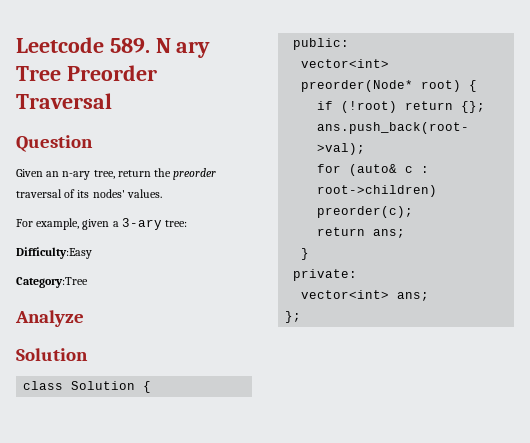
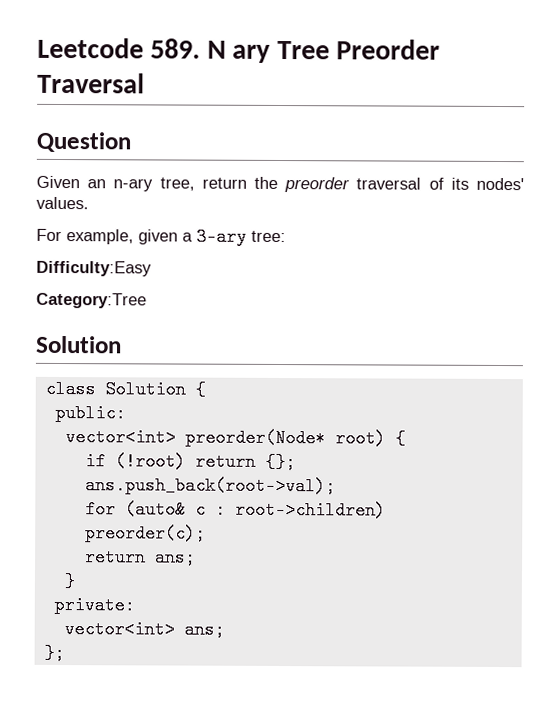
[15,310,84,327] // Analyze -> (147, 300) none

